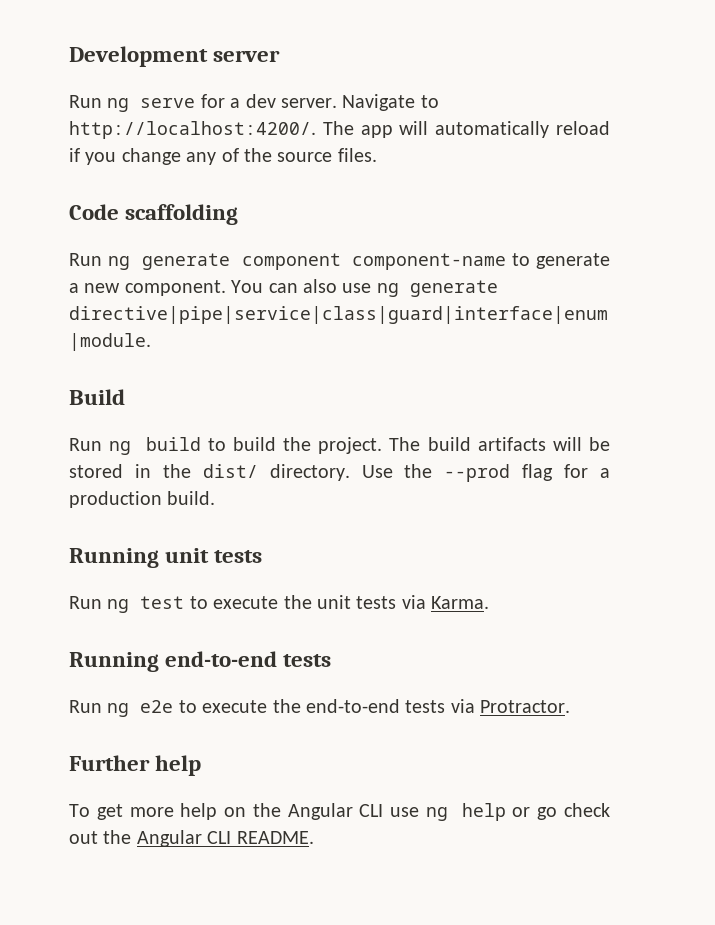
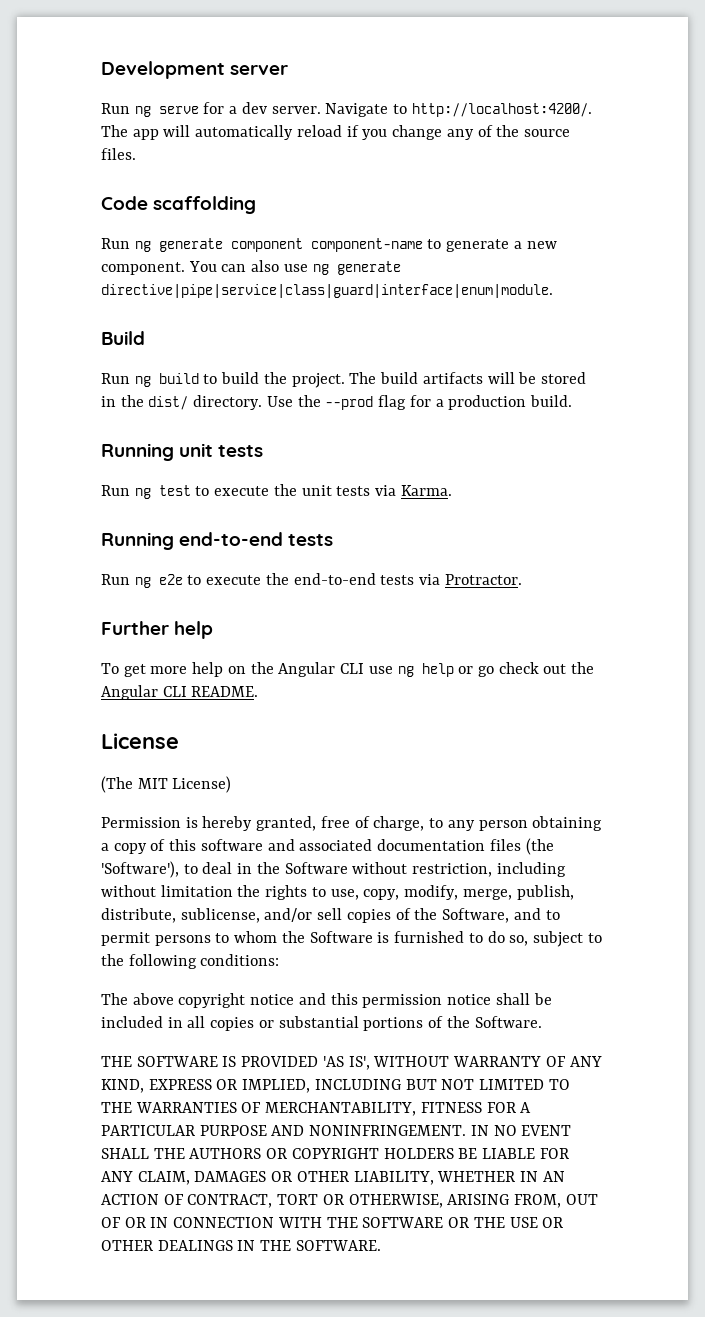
(314, 837) none -> [101,733,179,749] [101,776,232,793] [101,816,603,831] [101,838,554,855] [101,861,566,878] [101,885,574,900] [101,908,560,923] [101,931,602,947] [101,954,280,969] [101,993,552,1008] [101,1016,542,1031] [101,1056,602,1070] [101,1079,570,1093] [101,1102,532,1116] [101,1125,572,1136] [101,1148,569,1159] [101,1171,565,1185] [101,1194,598,1208] [101,1217,564,1228] [101,1240,381,1251] // License // (The MIT License) // Permission is hereby granted, free of charge, to any person obtaining a copy of this software and associated documentation files (the 'Software'), to deal in the Software without restriction, including without limitation the rights to use, copy, modify, merge, publish, distribute, sublicense, and/or sell copies of the Software, and to permit persons to whom the Software is furnished to do so, subject to the following conditions: // The above copyright notice and this permission notice shall be included in all copies or substantial portions of the Software. // THE SOFTWARE IS PROVIDED 'AS IS', WITHOUT WARRANTY OF ANY KIND, EXPRESS OR IMPLIED, INCLUDING BUT NOT LIMITED TO THE WARRANTIES OF MERCHANTABILITY, FITNESS FOR A PARTICULAR PURPOSE AND NONINFRINGEMENT. IN NO EVENT SHALL THE AUTHORS OR COPYRIGHT HOLDERS BE LIABLE FOR ANY CLAIM, DAMAGES OR OTHER LIABILITY, WHETHER IN AN ACTION OF CONTRACT, TORT OR OTHERWISE, ARISING FROM, OUT OF OR IN CONNECTION WITH THE SOFTWARE OR THE USE OR OTHER DEALINGS IN THE SOFTWARE.

